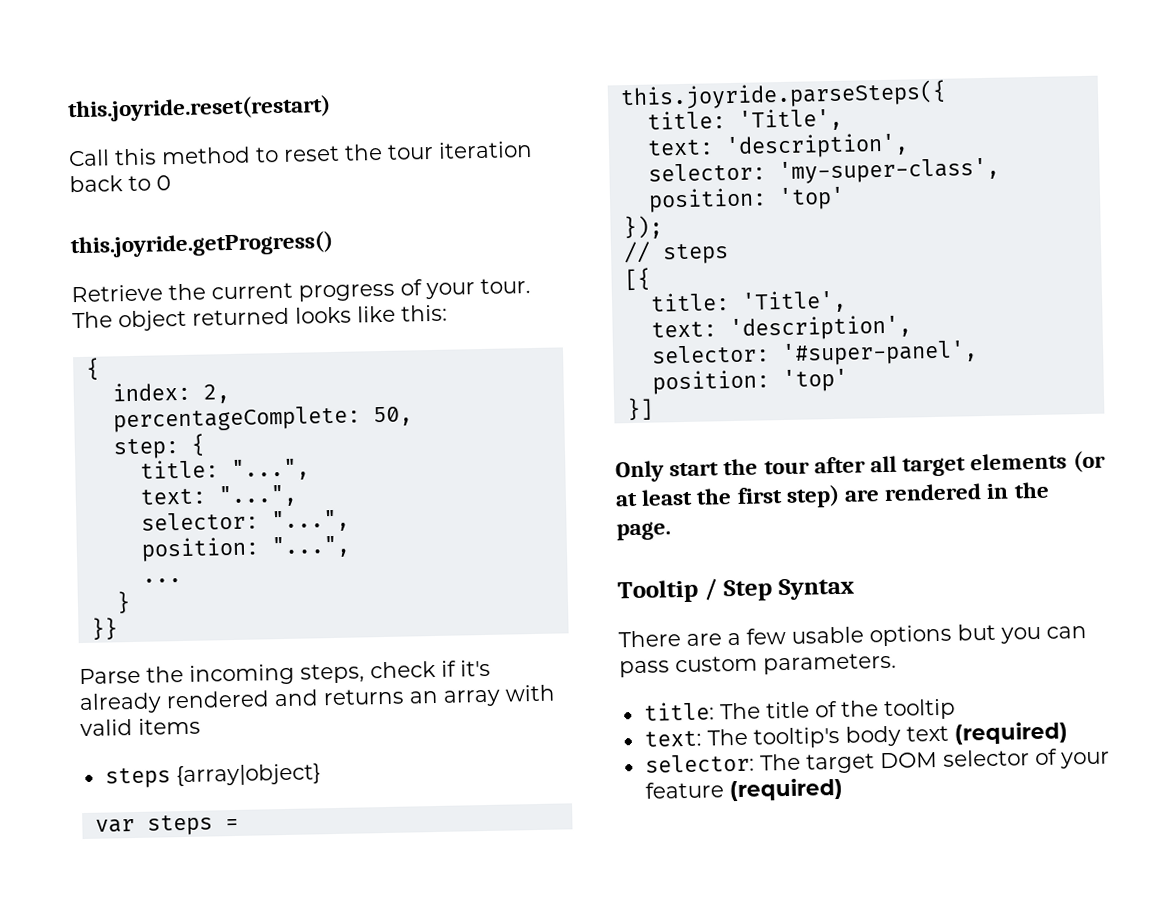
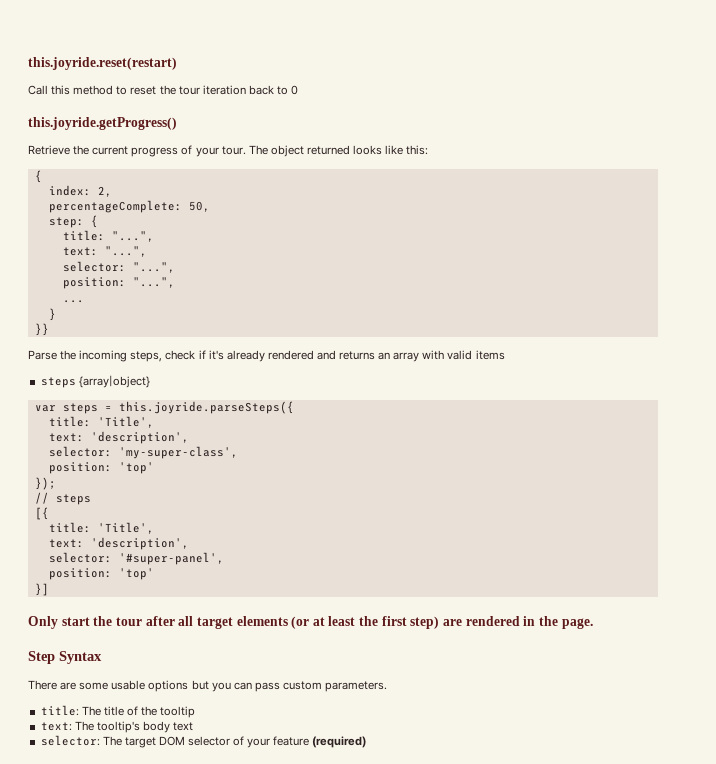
[617,578,718,604] Tooltip / -> (593, 623) none
[727,628,786,646] a few -> [79,682,109,690] some
[953,721,1068,745] (required) -> (194, 726) none

